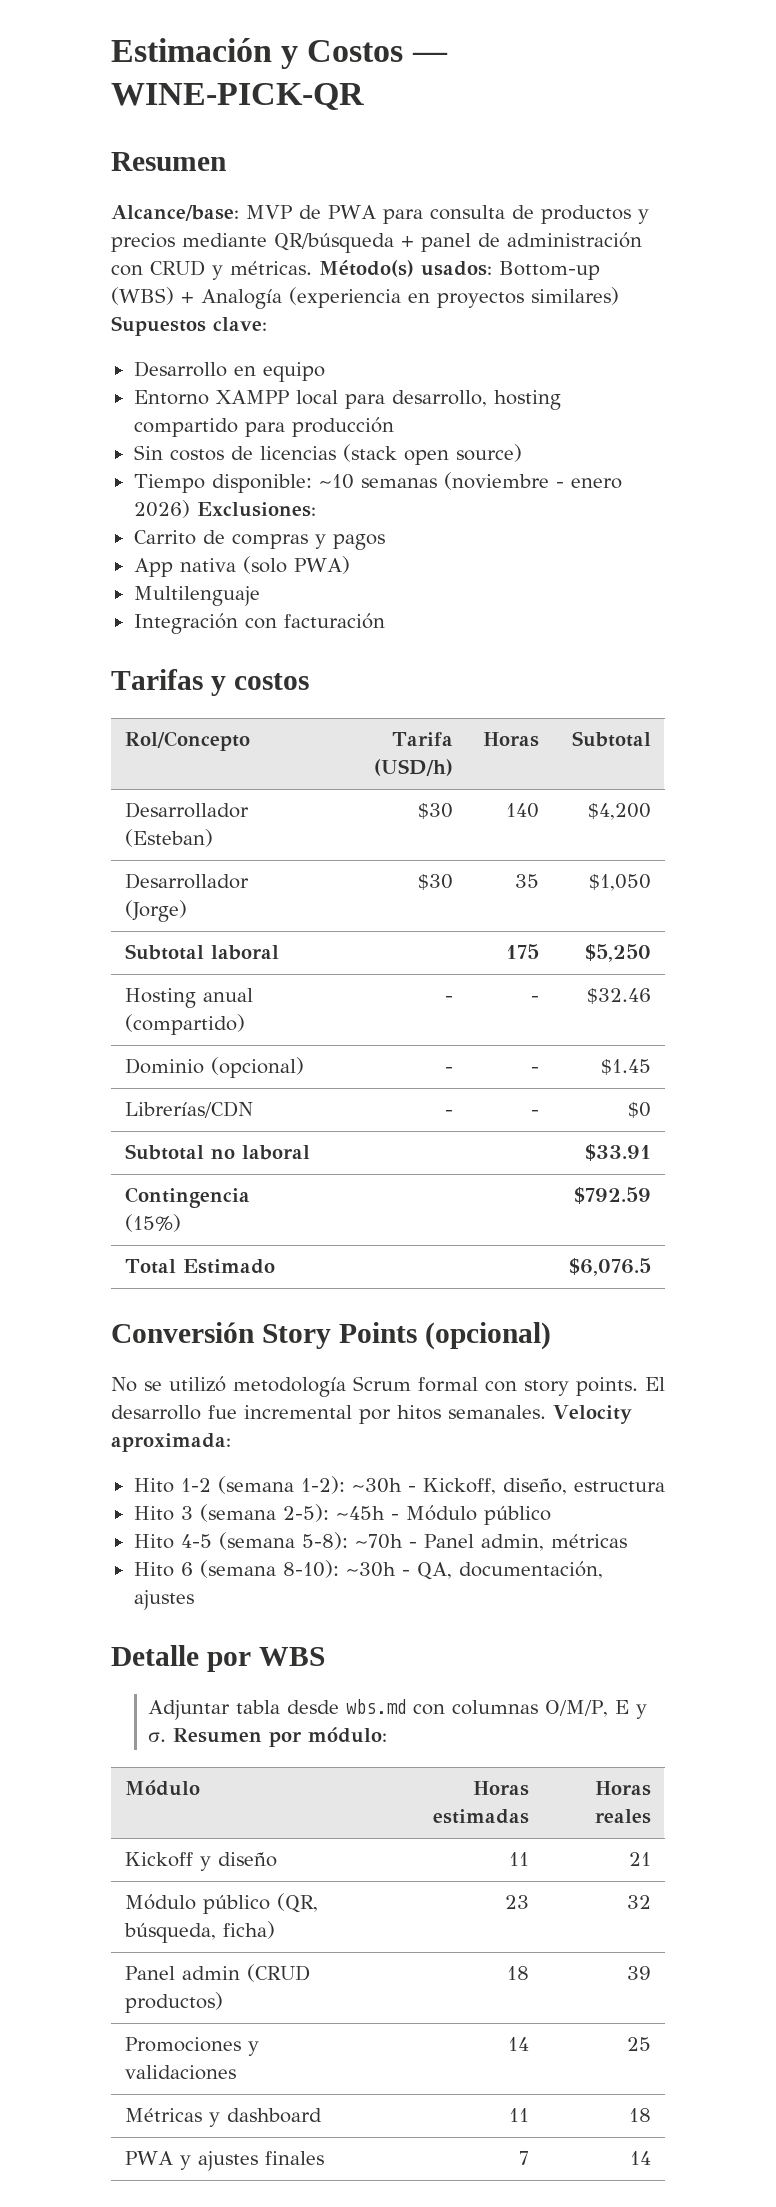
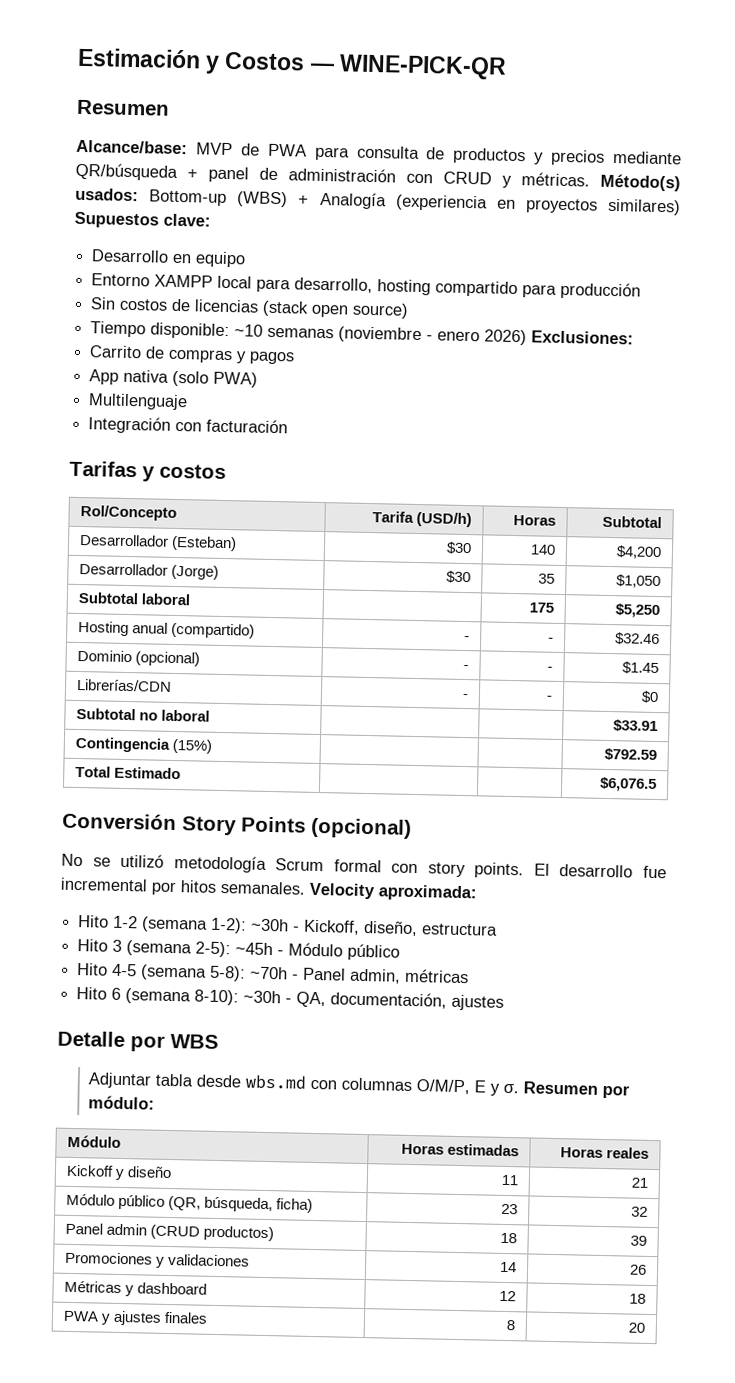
[626,2037,651,2051] 25 -> [629,1264,648,1275] 26
[508,2108,529,2122] 11 -> [499,1290,517,1302] 12
[518,2151,529,2165] [629,2151,651,2165] 7 | 14 -> [506,1320,516,1331] [628,1322,646,1333] 8 | 20

